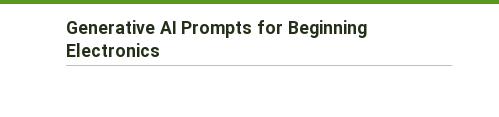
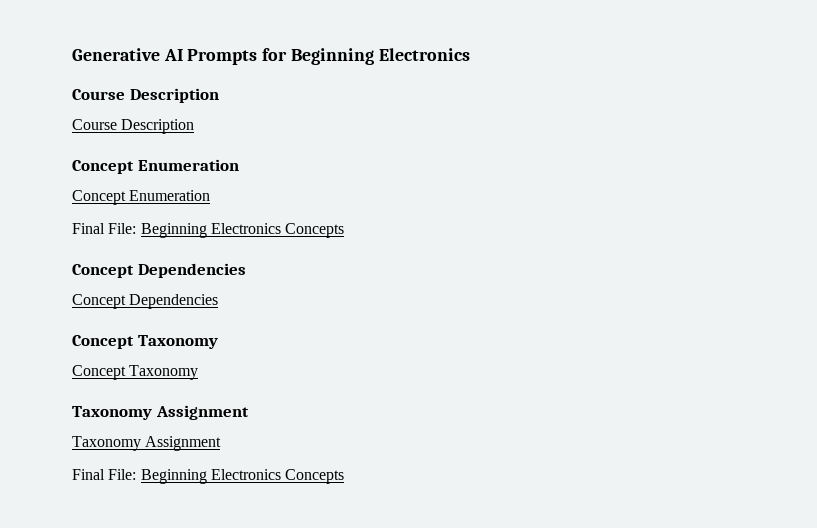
(160, 50) none -> [72,88,219,103] [72,119,195,134] [72,159,239,174] [72,190,211,205] [72,223,345,238] [72,263,246,278] [72,294,219,309] [72,335,218,349] [72,365,199,380] [72,405,249,420] [72,436,222,451] [72,469,345,484] // Course Description // Course Description // Concept Enumeration // Concept Enumeration // Final File: Beginning Electronics Concepts // Concept Dependencies // Concept Dependencies // Concept Taxonomy // Concept Taxonomy // Taxonomy Assignment // Taxonomy Assignment // Final File: Beginning Electronics Concepts

